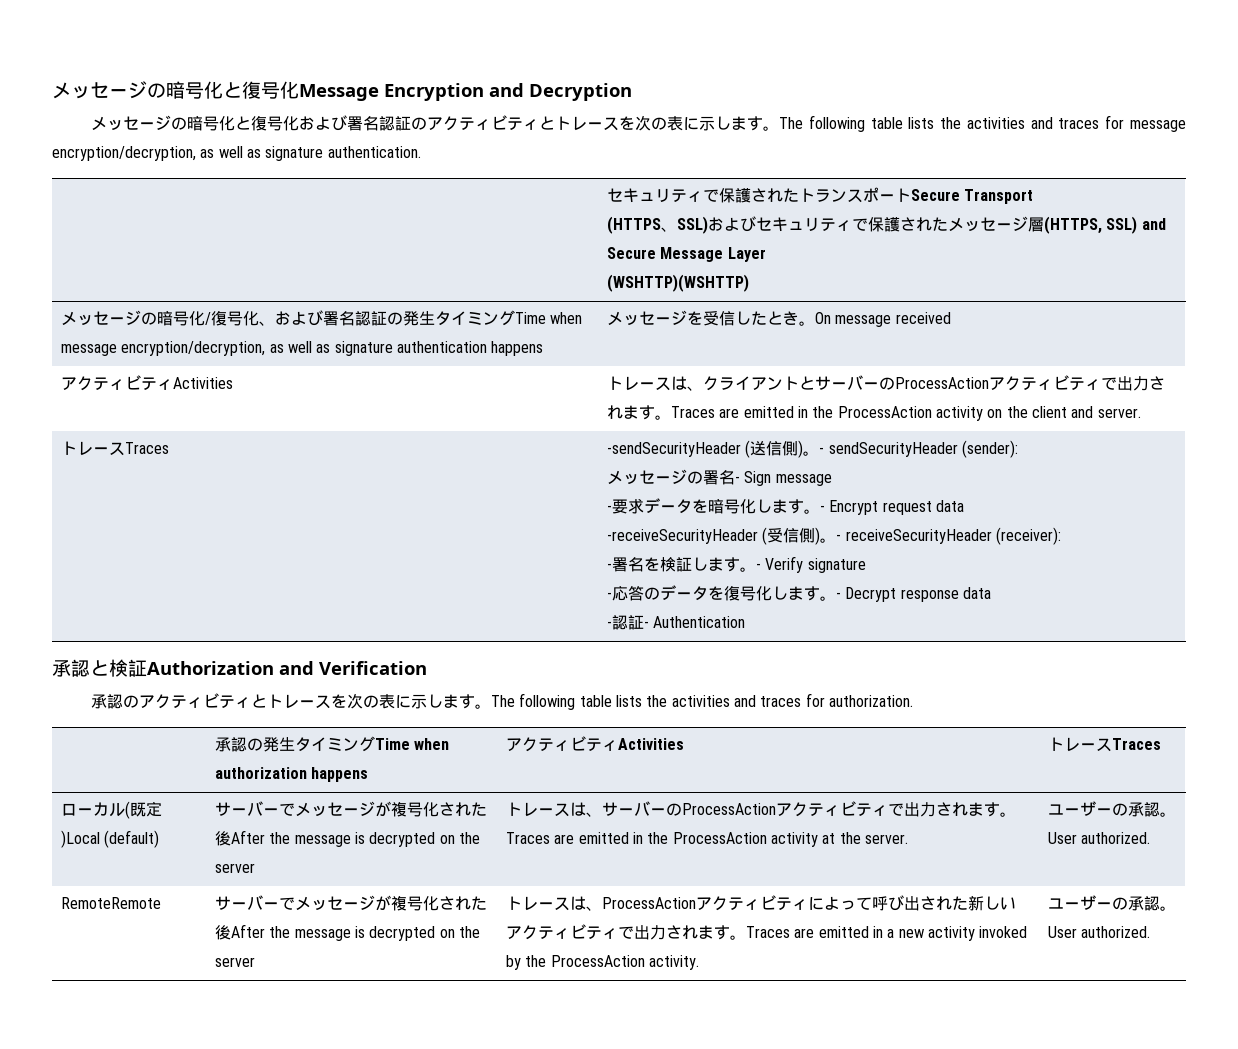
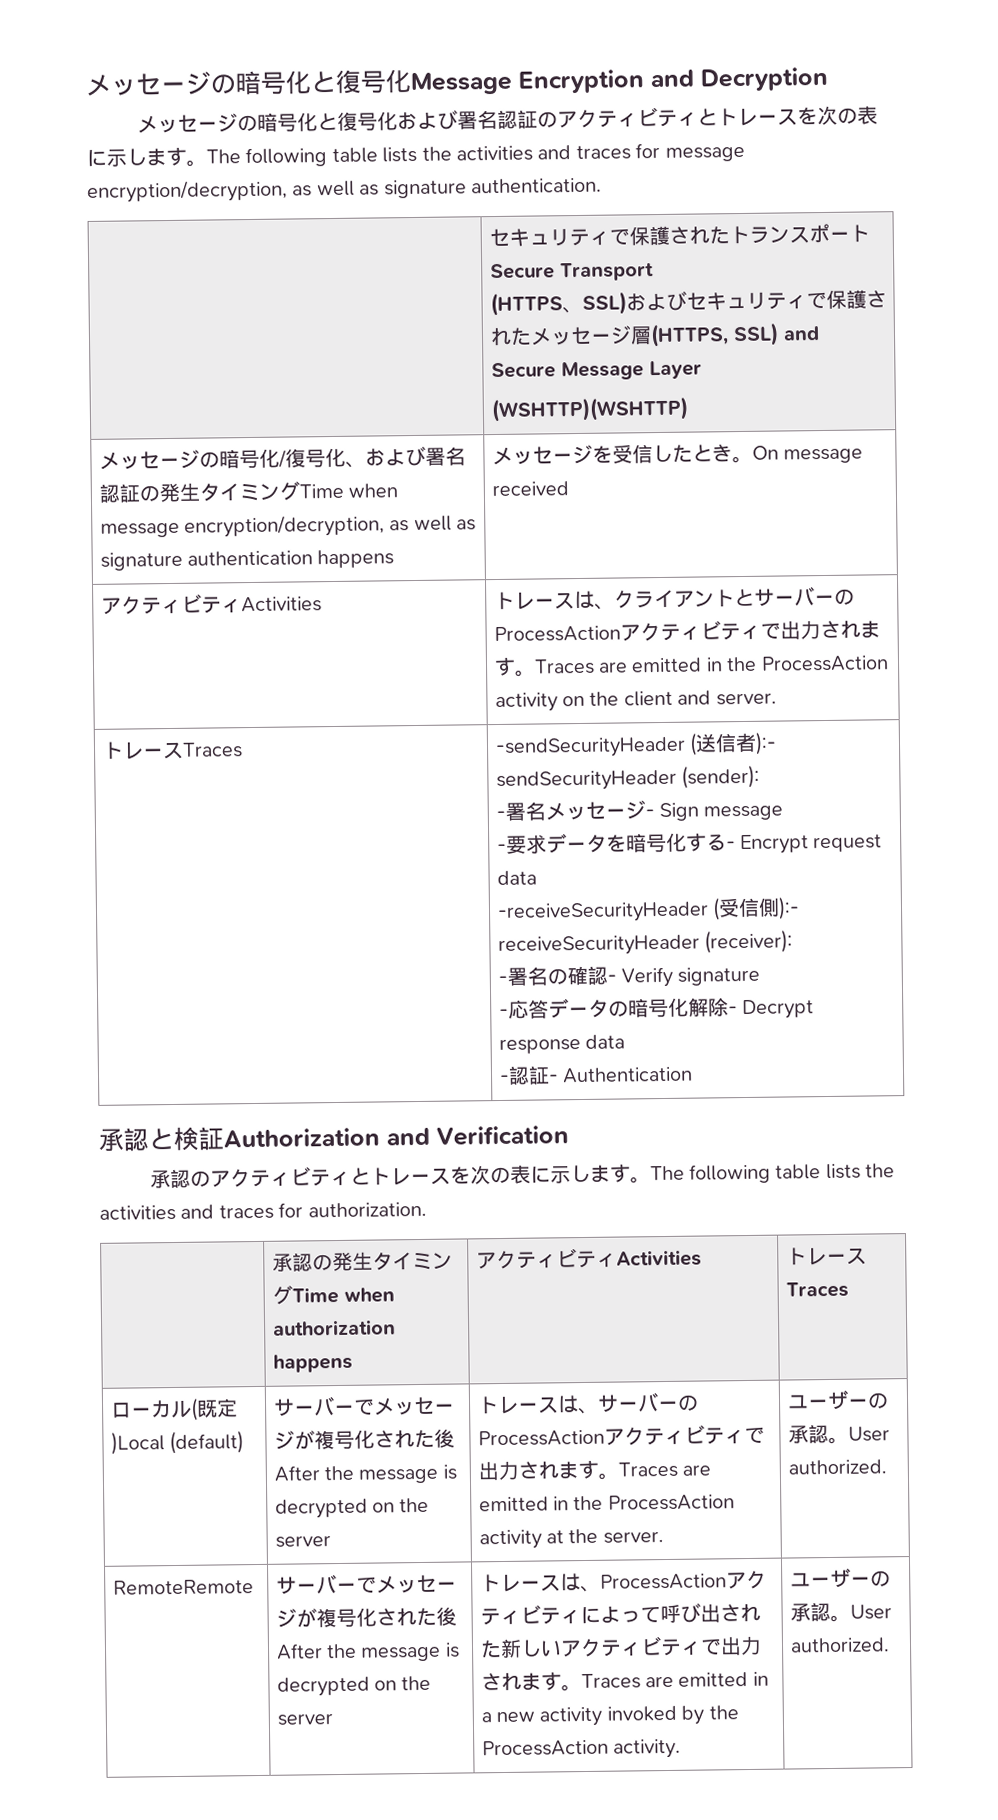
[782,440,825,458] 側)。- -> [734,731,777,755] 者):-
[607,469,736,485] メッセージの署名 -> [495,800,646,821] -署名メッセージ
[756,499,821,514] します。 -> [685,833,727,852] する
[815,527,842,545] )。- -> [777,896,800,920] ):-
[644,557,757,572] を検証します。 -> [546,965,608,986] の確認
[644,585,837,601] のデータを復号化します。 -> [547,997,729,1019] データの暗号化解除

